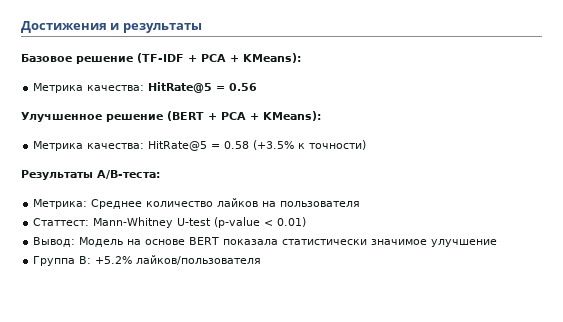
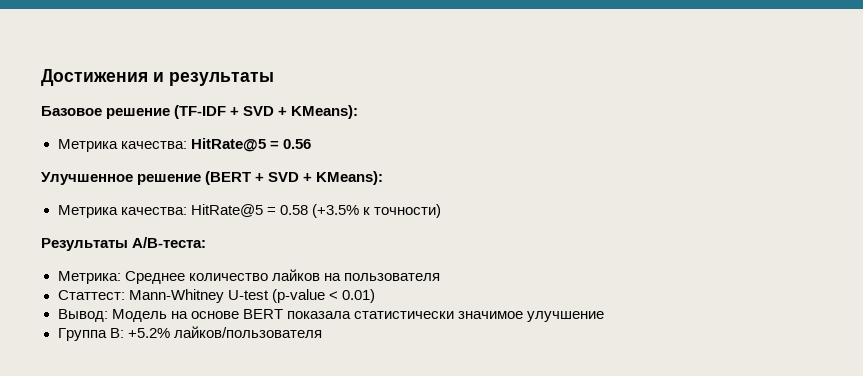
[201,54,226,62] PCA -> [243,106,275,116] SVD
[221,112,246,120] PCA -> [268,172,300,182] SVD

